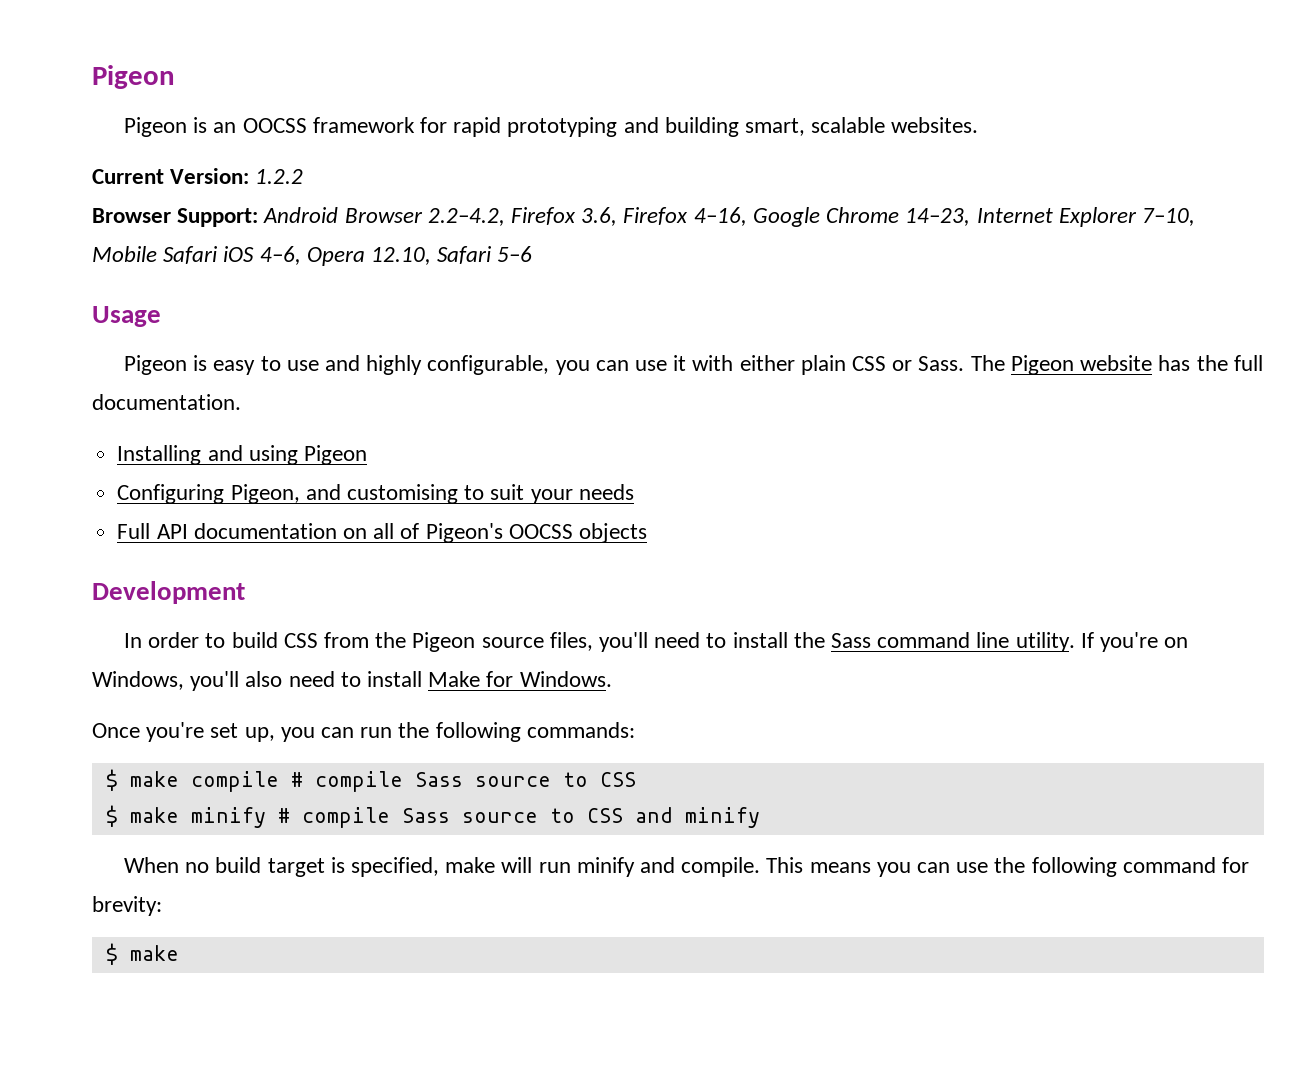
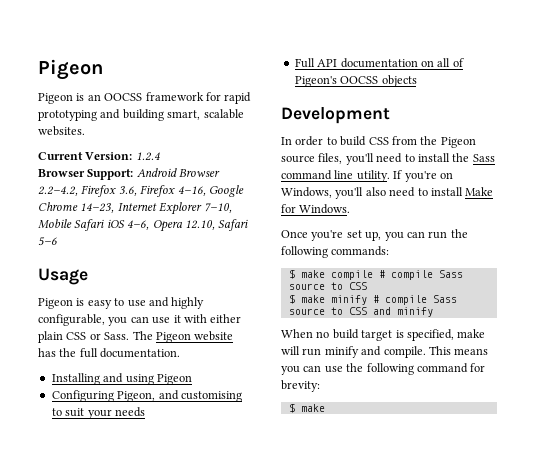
[255,169,304,184] 1.2.2 -> [135,152,160,161] 1.2.4

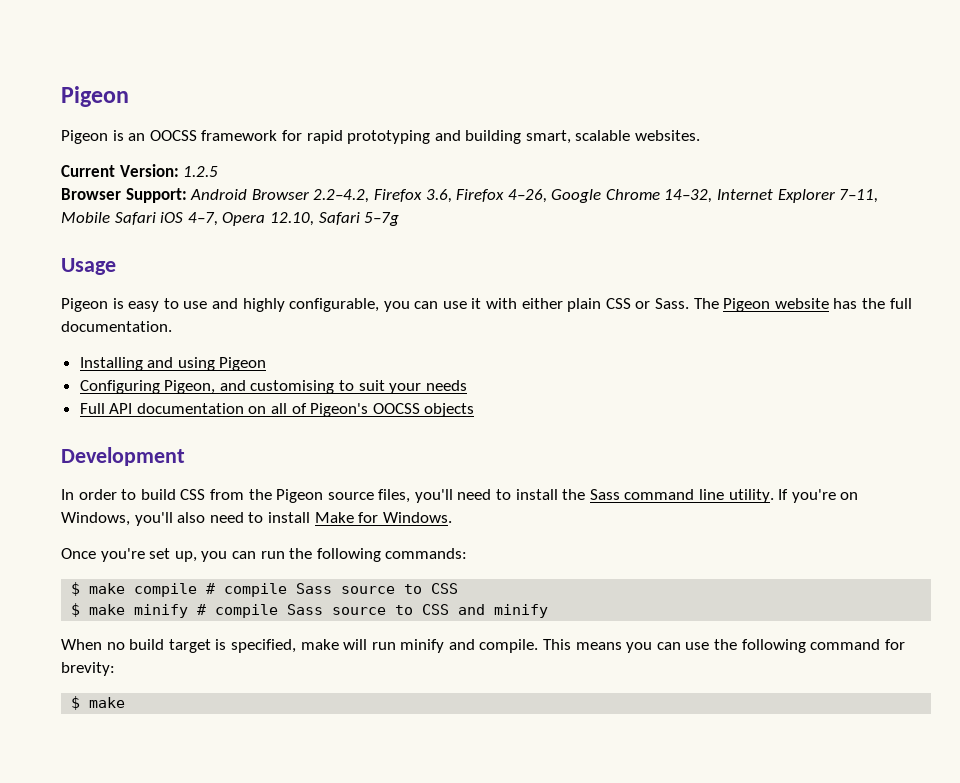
[135,152,160,161] 1.2.4 -> [183,166,219,177] 1.2.5
[177,186,206,196] 4–16, -> [507,189,547,203] 4–26,
[80,203,115,213] 14–23, -> [664,189,713,203] 14–32,
[203,203,232,213] 7–10, -> [839,189,879,203] 7–11,
[127,220,150,230] 4–6, -> [187,212,218,226] 4–7,
[38,237,57,246] 5–6 -> [364,212,400,226] 5–7g

